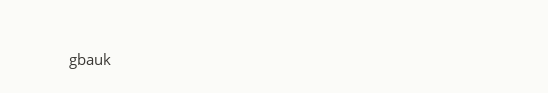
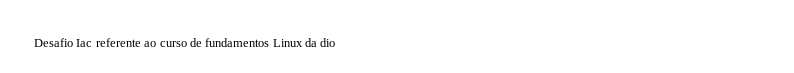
[69,53,111,69] gbauk -> [34,38,336,47] Desafio Iac referente ao curso de fundamentos Linux da dio

